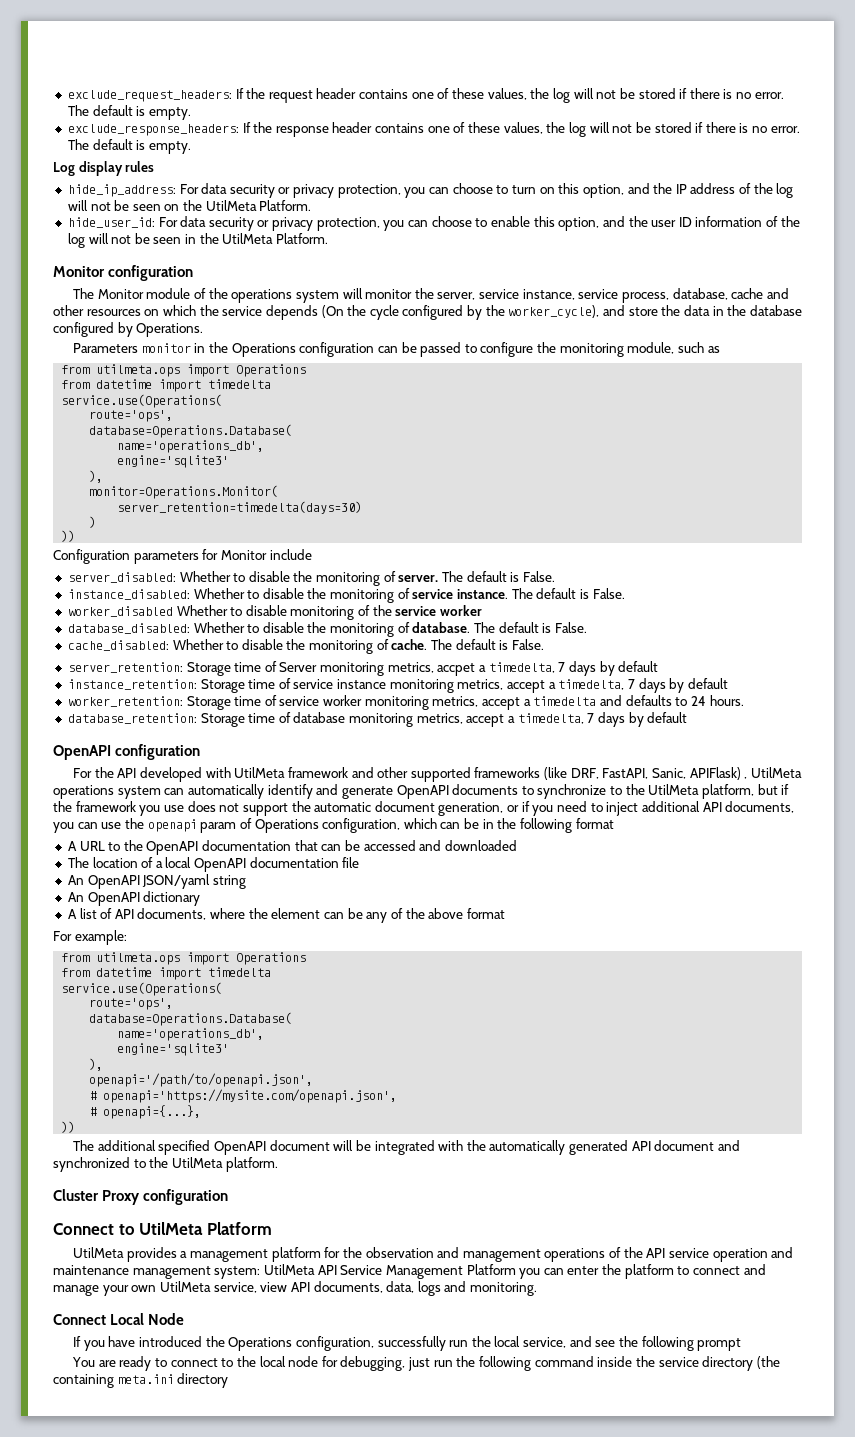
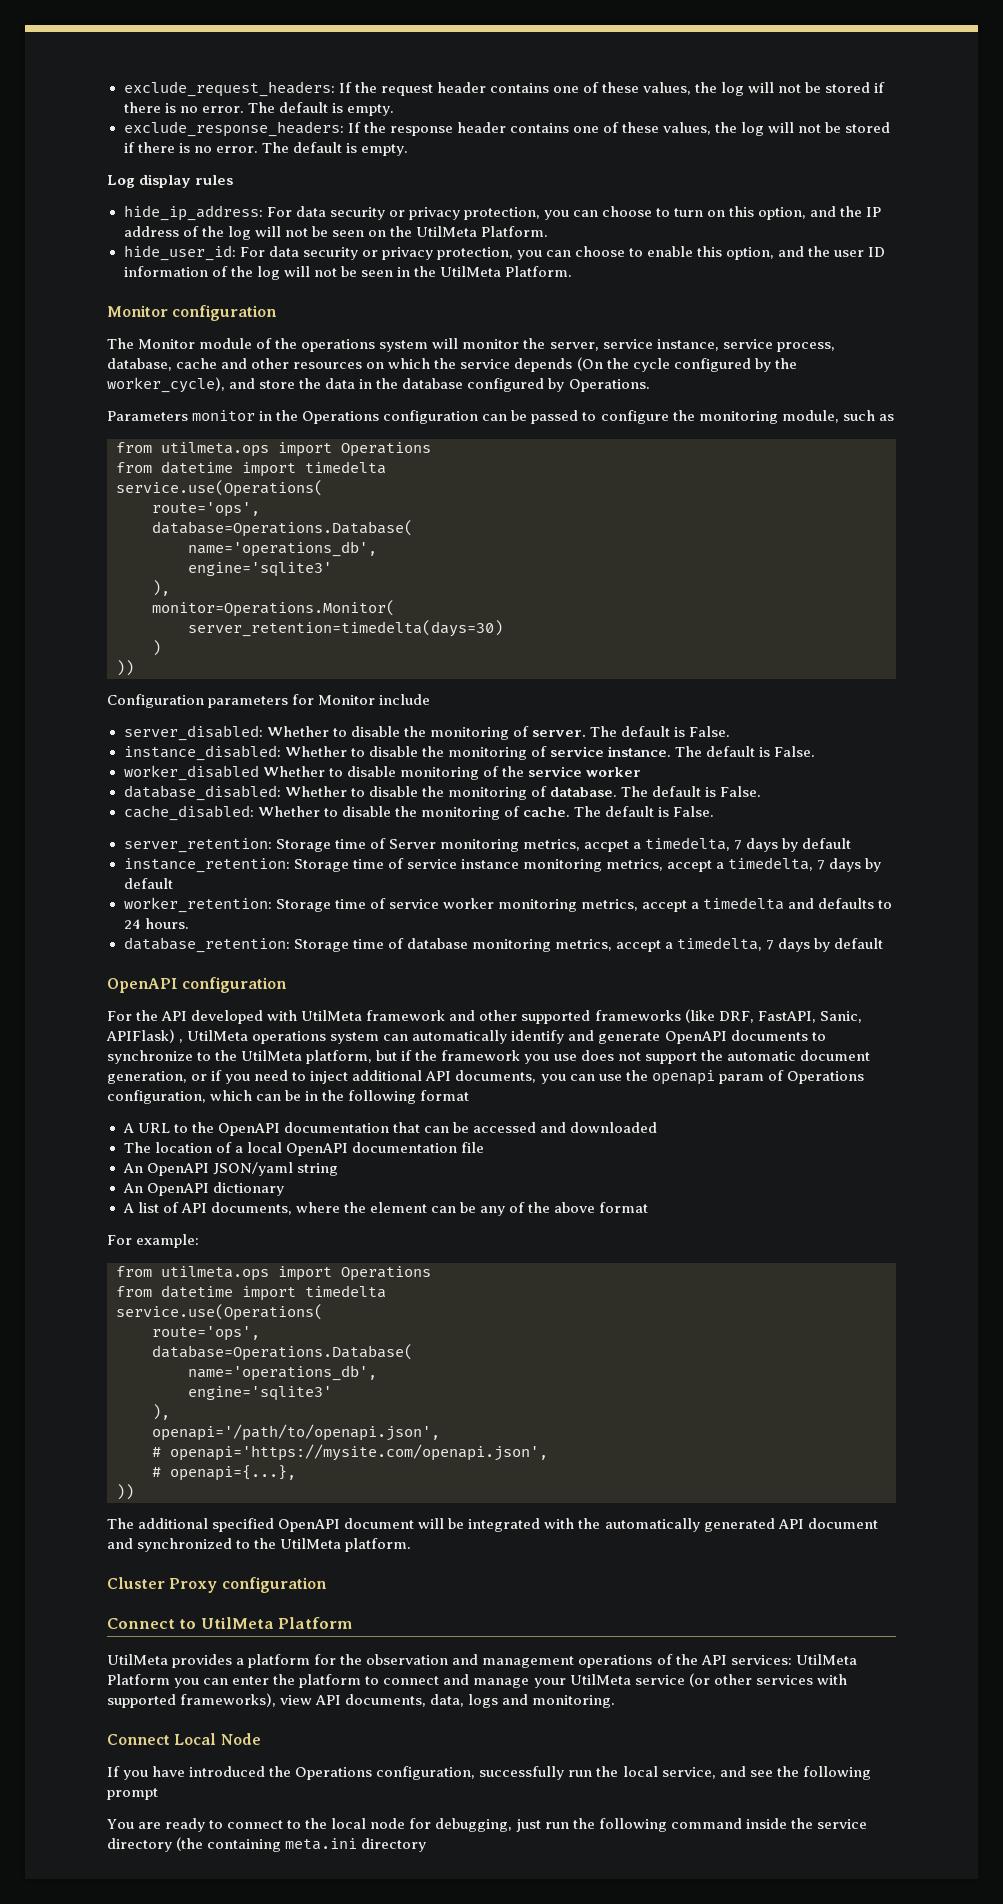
[189,1249,268,1262] management -> (245, 1661) none
[669,1247,794,1262] [53,1264,463,1279] service operation and maintenance management system: UtilMeta API Service Management -> [730,1654,857,1665] services: UtilMeta
[131,1281,257,1293] own UtilMeta service, -> [569,1673,847,1687] [107,1693,277,1708] UtilMeta service (or other services with supported frameworks),

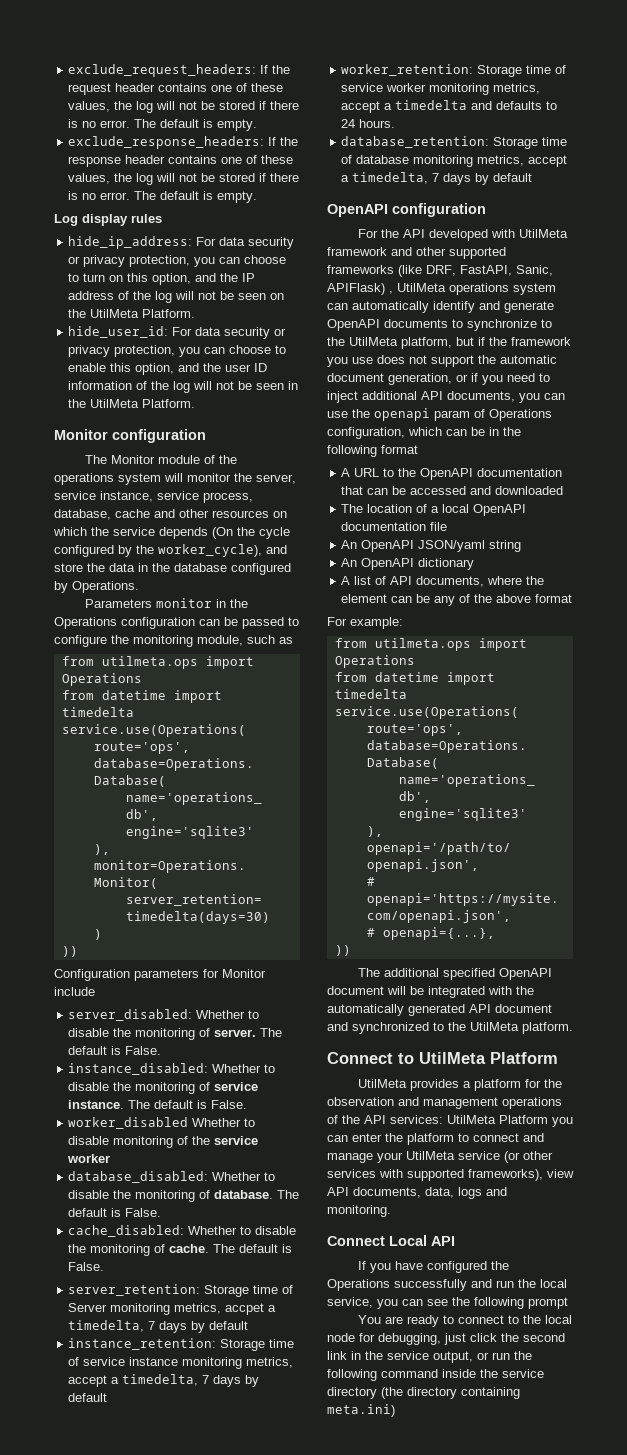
[107,1577,327,1593] // Cluster Proxy configuration -> (573, 1028) none
[220,1733,261,1745] Node -> [431,1236,455,1246] API
[189,1766,565,1780] introduced the Operations configuration, successfully -> [426,1261,509,1273] [327,1279,492,1291] configured the Operations successfully and
[719,1766,746,1777] and -> [377,1299,423,1309] you can
(541, 1825) none -> [470,1333,565,1342] [327,1351,489,1363] click the second link in the service output, or
[207,1838,427,1852] containing meta.ini directory -> [407,1387,520,1399] [327,1404,395,1417] directory containing meta.ini)

